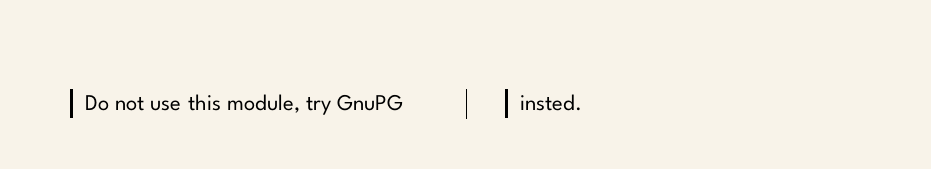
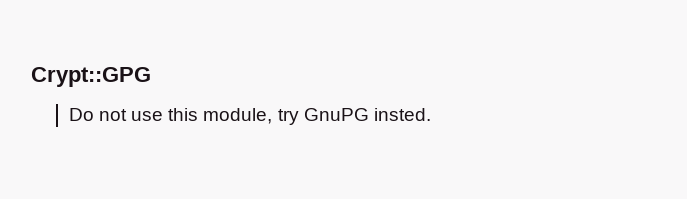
(85, 103) none -> [31,67,151,87] Crypt::GPG //

